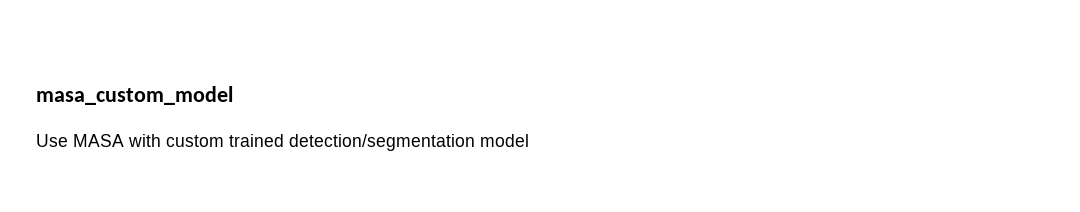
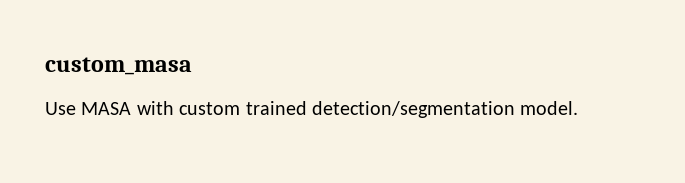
[36,86,233,105] masa_custom_model -> [45,57,192,75] custom_masa
[480,134,529,147] model -> [520,101,579,115] model.

